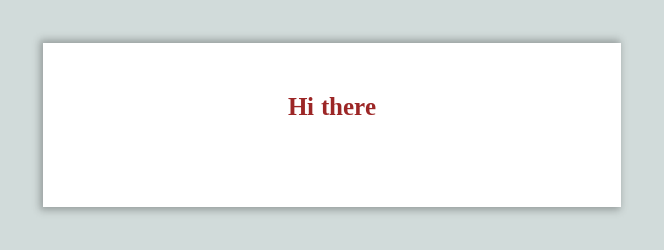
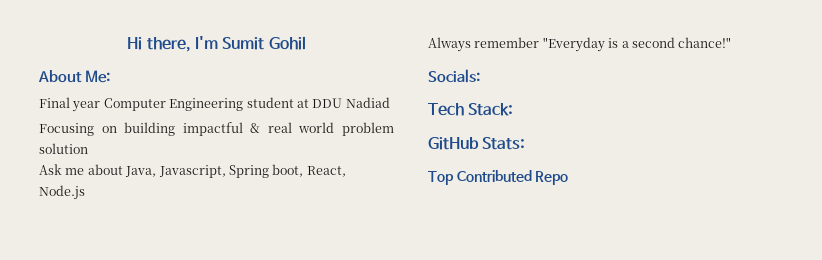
[320,97,376,115] there -> [146,36,306,52] [38,70,111,83] [39,97,390,112] [39,122,394,136] [39,143,88,154] [39,164,346,178] [39,185,85,200] [428,37,732,52] [428,69,480,83] [428,103,514,116] [428,137,526,150] [428,170,569,185] there, I'm Sumit Gohil // About Me: // Final year Computer Engineering student at DDU Nadiad // Focusing on building impactful & real world problem solution // Ask me about Java, Javascript, Spring boot, React, Node.js // Always remember "Everyday is a second chance!" // Socials: // Tech Stack: // GitHub Stats: // Top Contributed Repo

